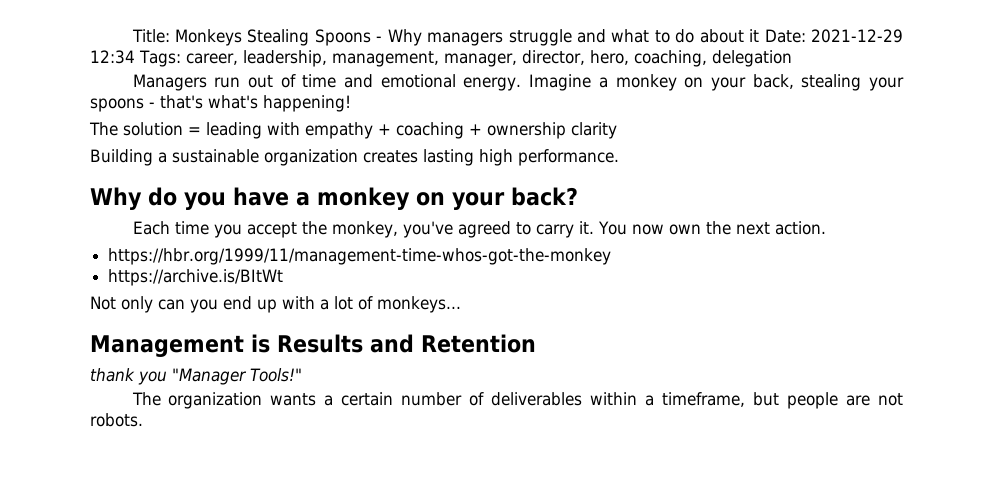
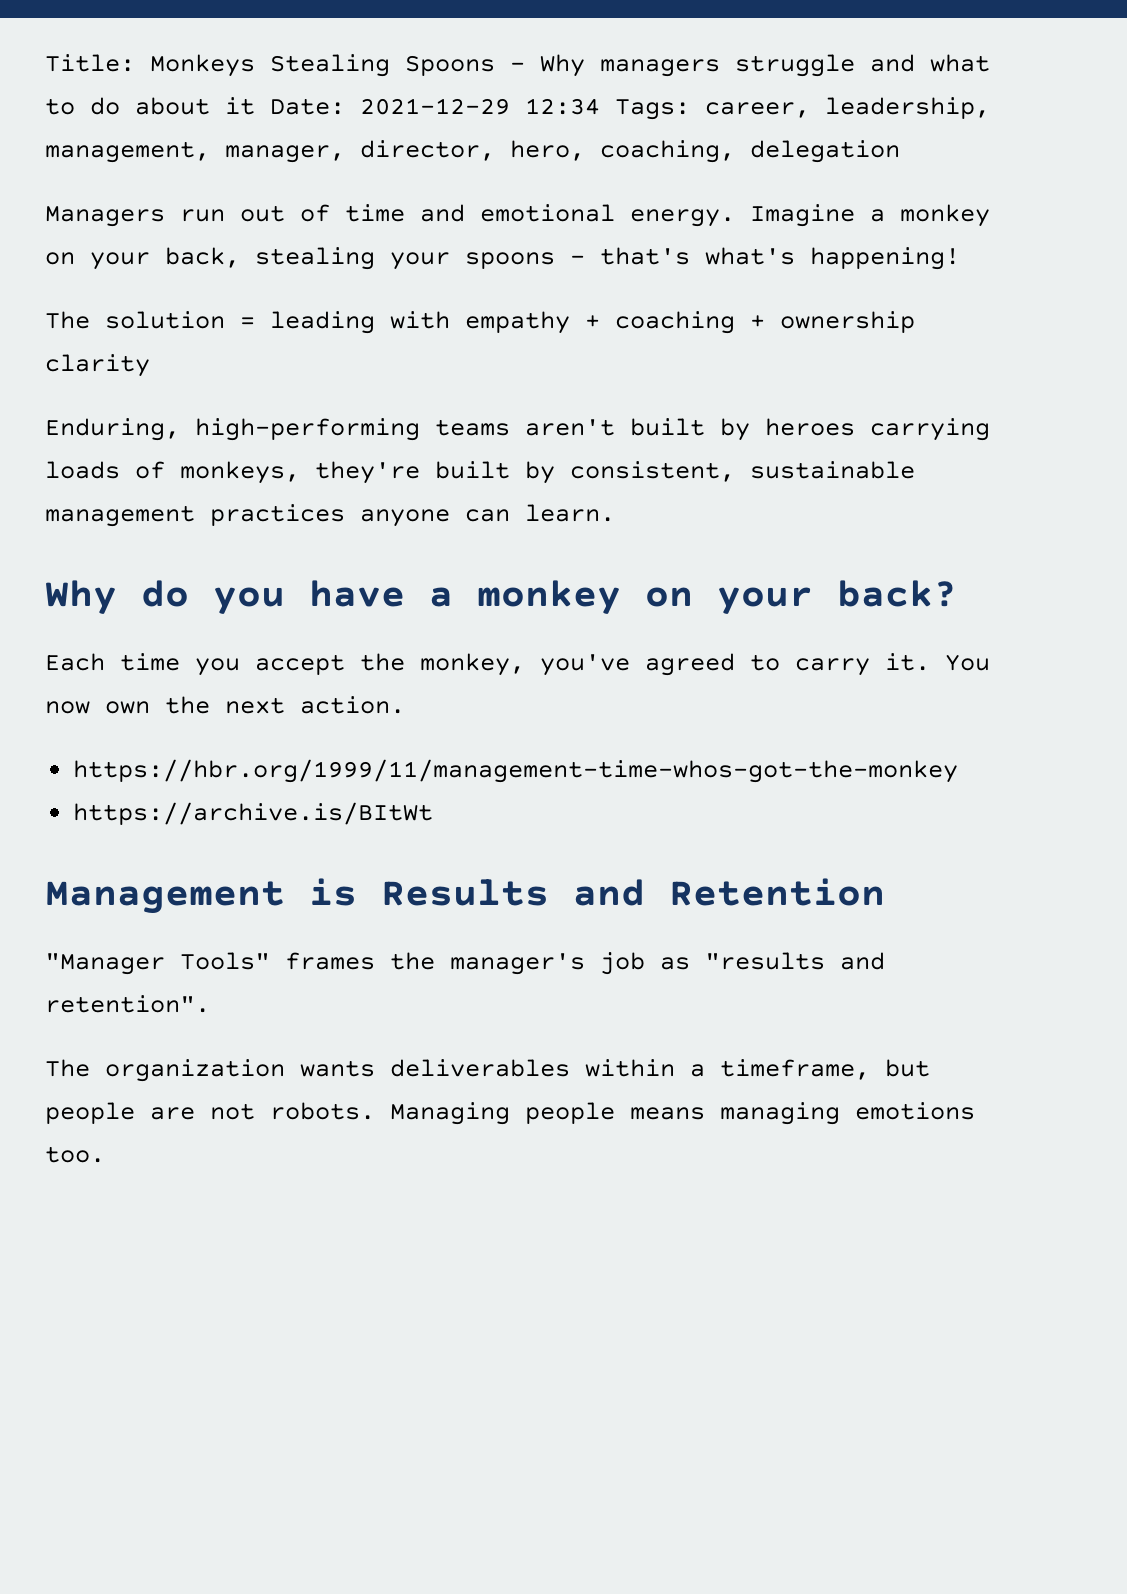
[90,149,619,166] Building a sustainable organization creates lasting high performance. -> [45,418,990,441] [45,461,915,484] [45,504,615,527] Enduring, high-performing teams aren't built by heroes carrying loads of monkeys, they're built by consistent, sustainable management practices anyone can learn.
[90,296,461,313] // Not only can you end up with a lot of monkeys... -> (434, 813) none
[90,368,302,385] thank you "Manager Tools!" -> [45,952,885,975] [45,995,210,1013] "Manager Tools" frames the manager's job as "results and retention".
[324,392,485,406] a certain number of -> (375, 1068) none
(143, 420) none -> [390,1102,975,1125] [45,1146,105,1163] Managing people means managing emotions too.

